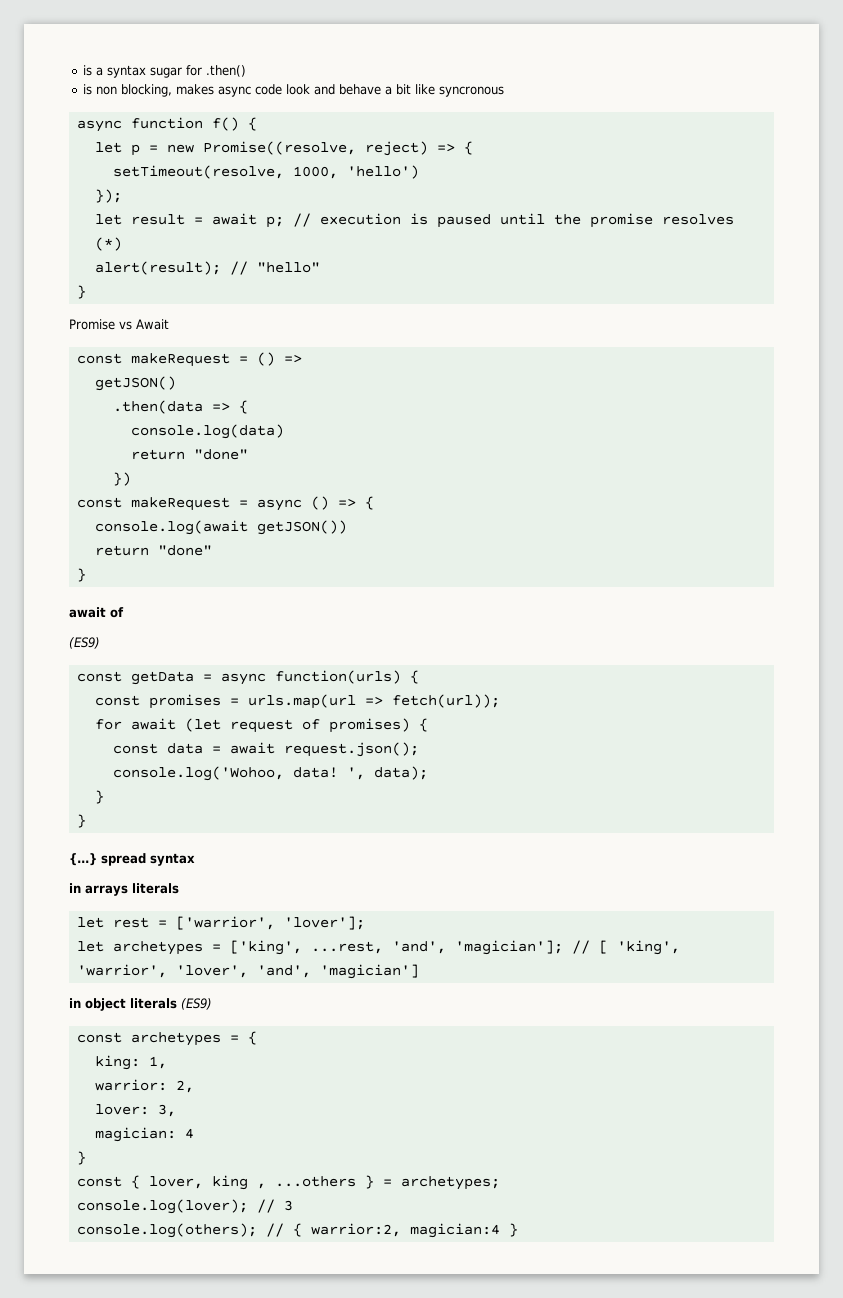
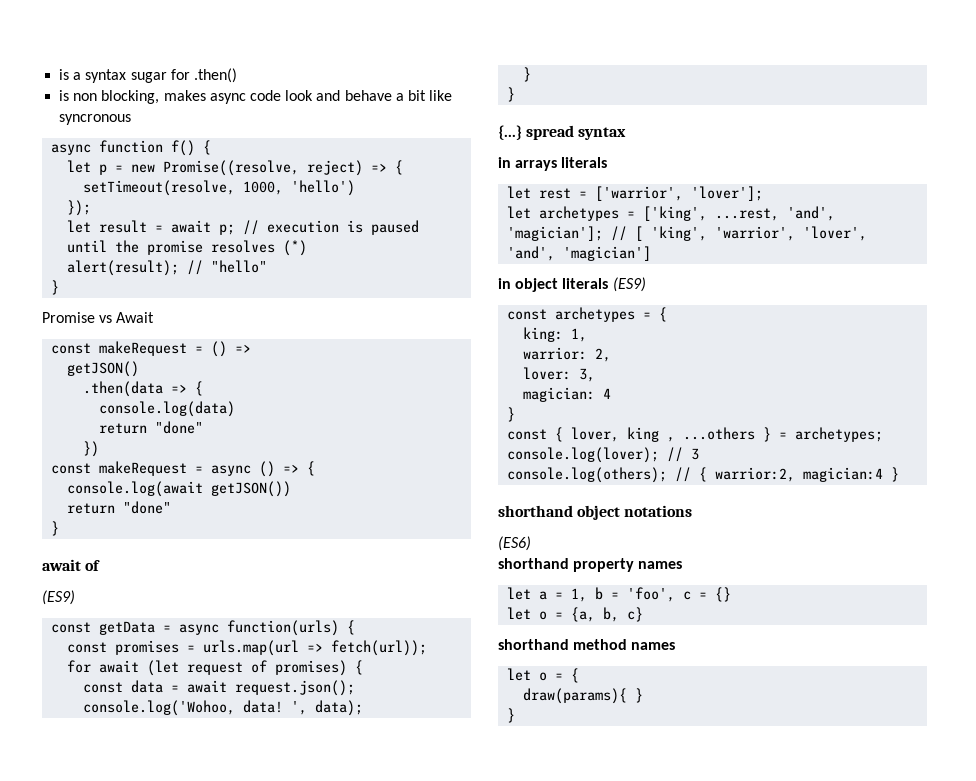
(518, 1230) none -> [498,505,693,520] [498,536,531,551] [498,558,683,572] [507,587,732,602] [507,607,644,622] [498,639,676,650] [507,668,580,683] [523,688,644,704] [507,708,516,723] // shorthand object notations // (ES6) // shorthand property names // let a = 1, b = 'foo', c = {} // let o = {a, b, c} // shorthand method names // let o = { // draw(params){ } // }

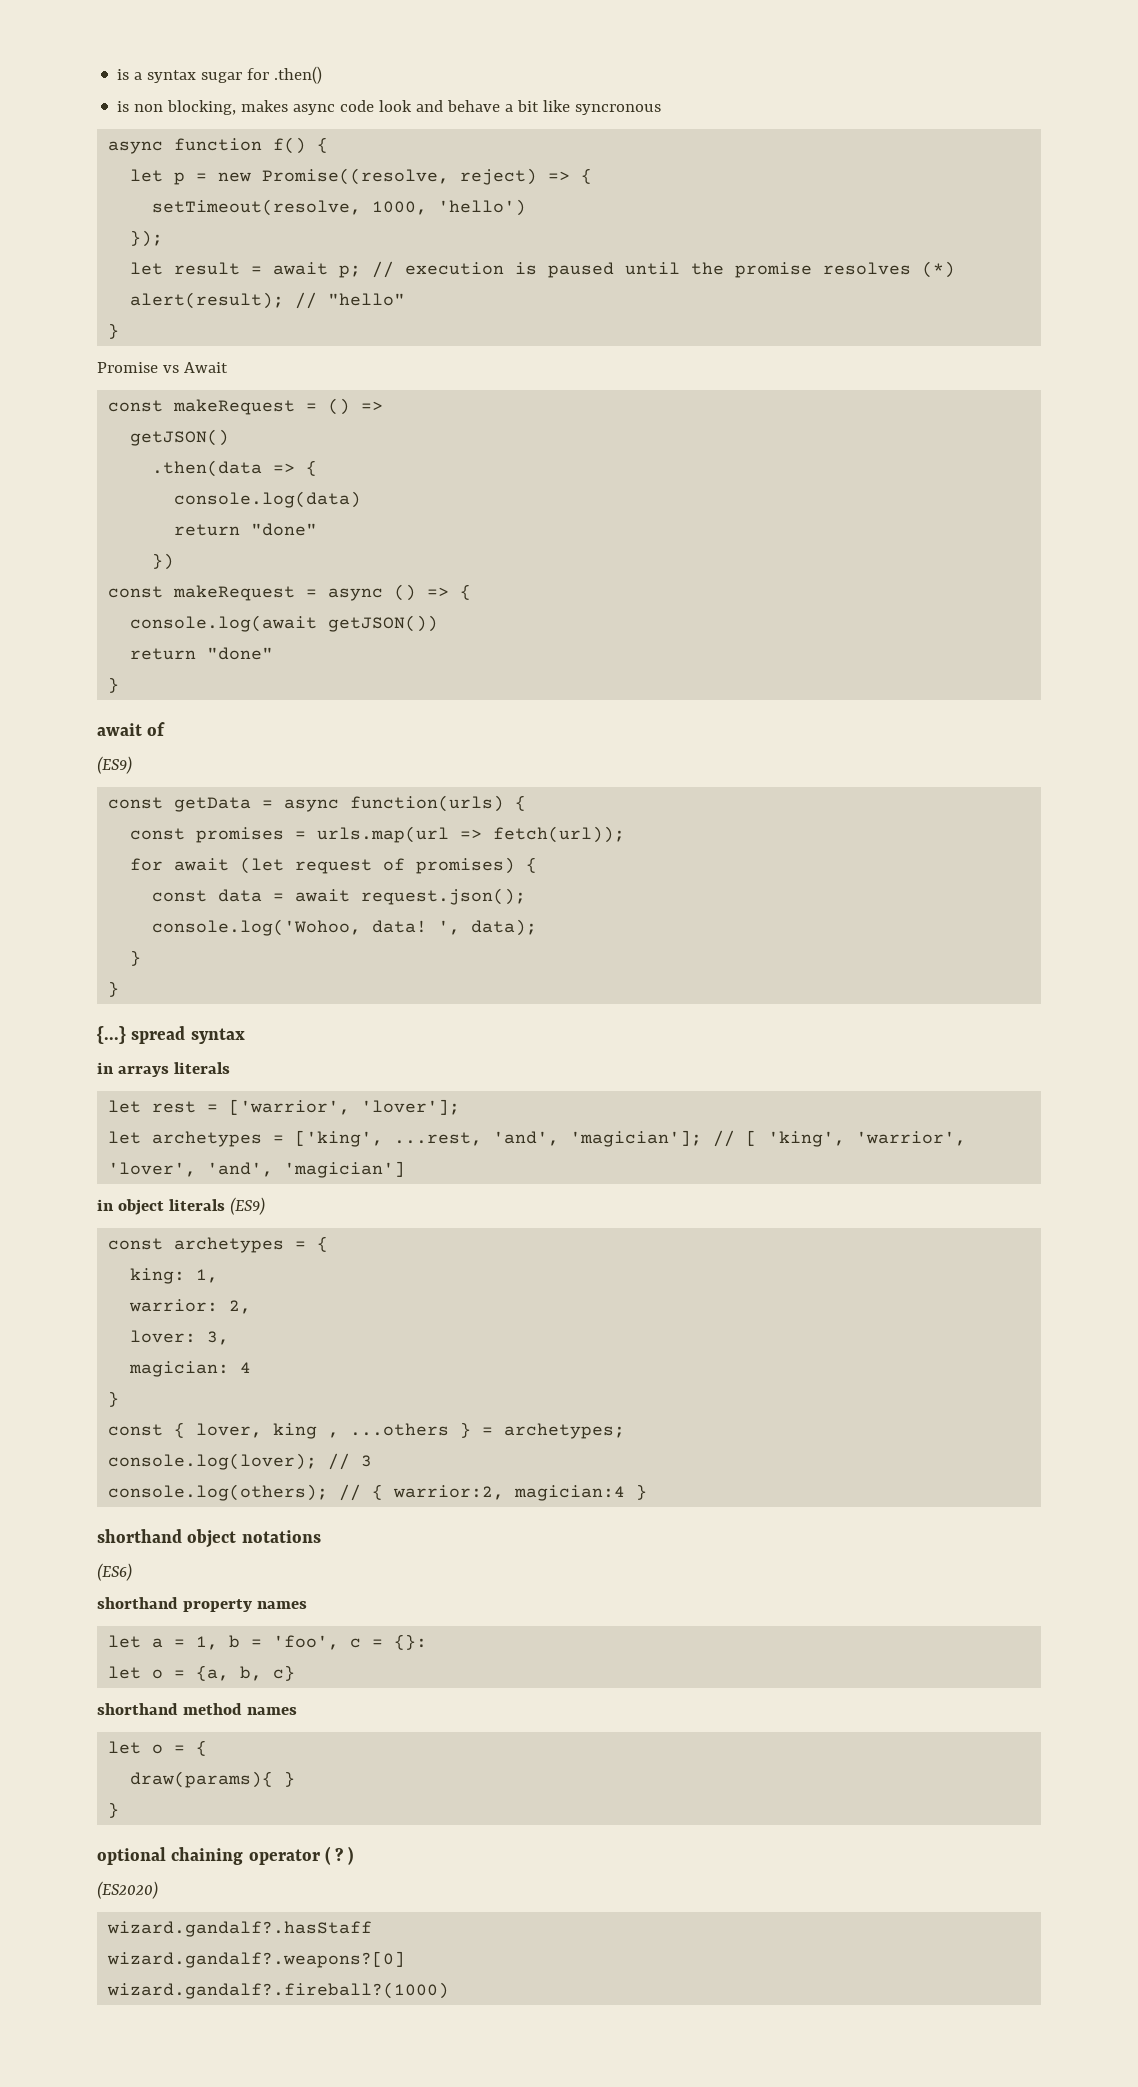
[715,587,732,602] {} -> [394,1634,428,1650] {}:
(516, 715) none -> [97,1846,354,1865] [97,1881,158,1899] [107,1921,373,1937] [107,1951,406,1968] [107,1982,450,1999] // optional chaining operator ( ? ) // (ES2020) // wizard.gandalf?.hasStaff // wizard.gandalf?.weapons?[0] // wizard.gandalf?.fireball?(1000)

